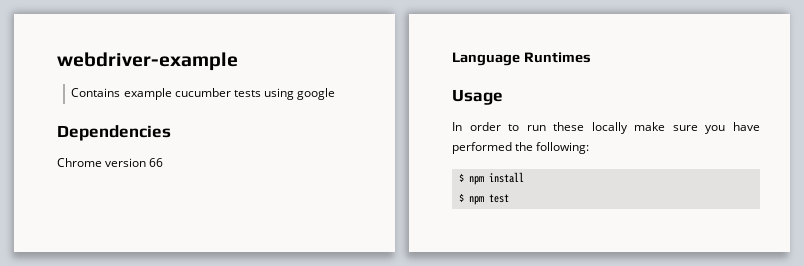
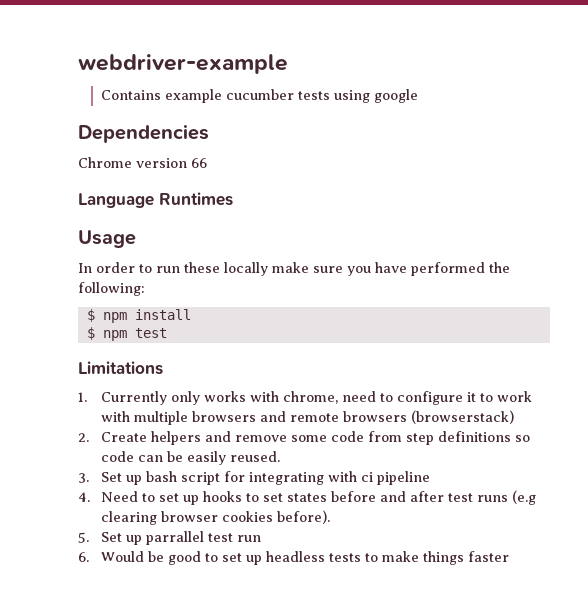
(509, 198) none -> [78,361,163,375] [78,391,533,405] [101,410,515,425] [78,431,531,445] [101,451,281,465] [78,471,431,485] [78,490,537,505] [101,510,331,525] [78,531,262,545] [78,551,510,565] // Limitations // 1. Currently only works with chrome, need to configure it to work with multiple browsers and remote browsers (browserstack) // 2. Create helpers and remove some code from step definitions so code can be easily reused. // 3. Set up bash script for integrating with ci pipeline // 4. Need to set up hooks to set states before and after test runs (e.g clearing browser cookies before). // 5. Set up parrallel test run // 6. Would be good to set up headless tests to make things faster

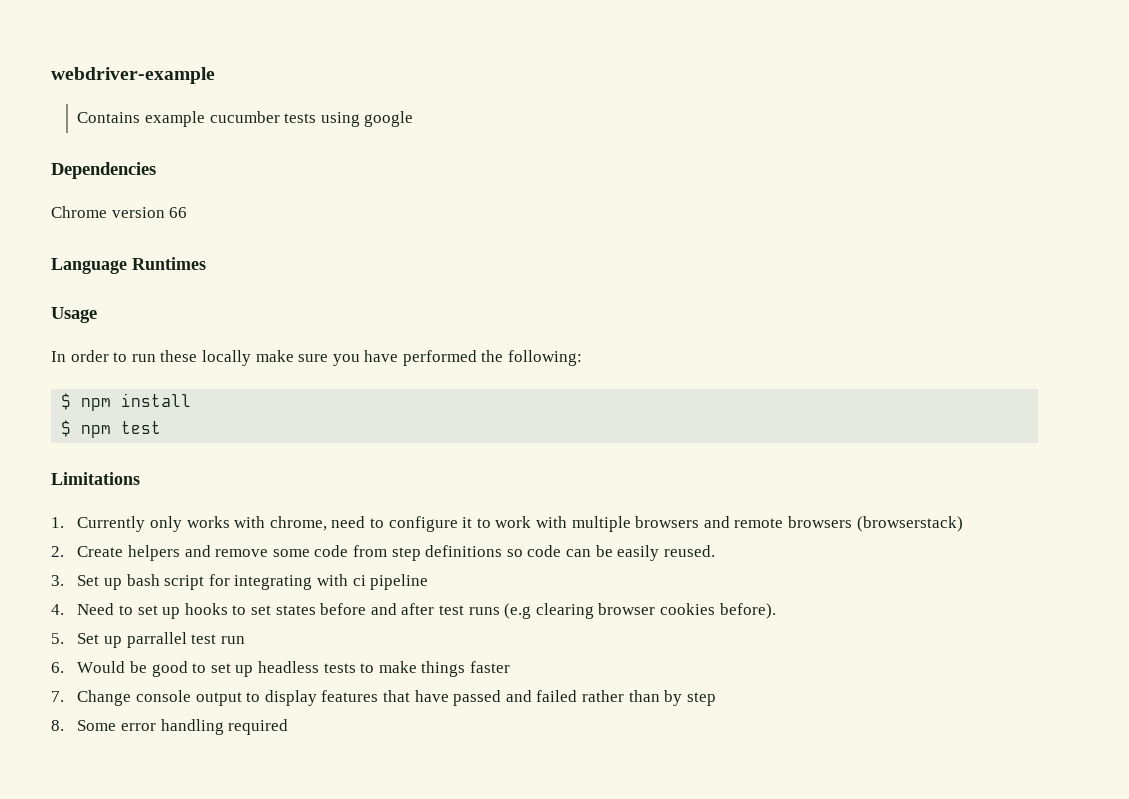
(510, 556) none -> [51,690,716,706] [51,719,289,735] // 7. Change console output to display features that have passed and failed rather than by step // 8. Some error handling required

